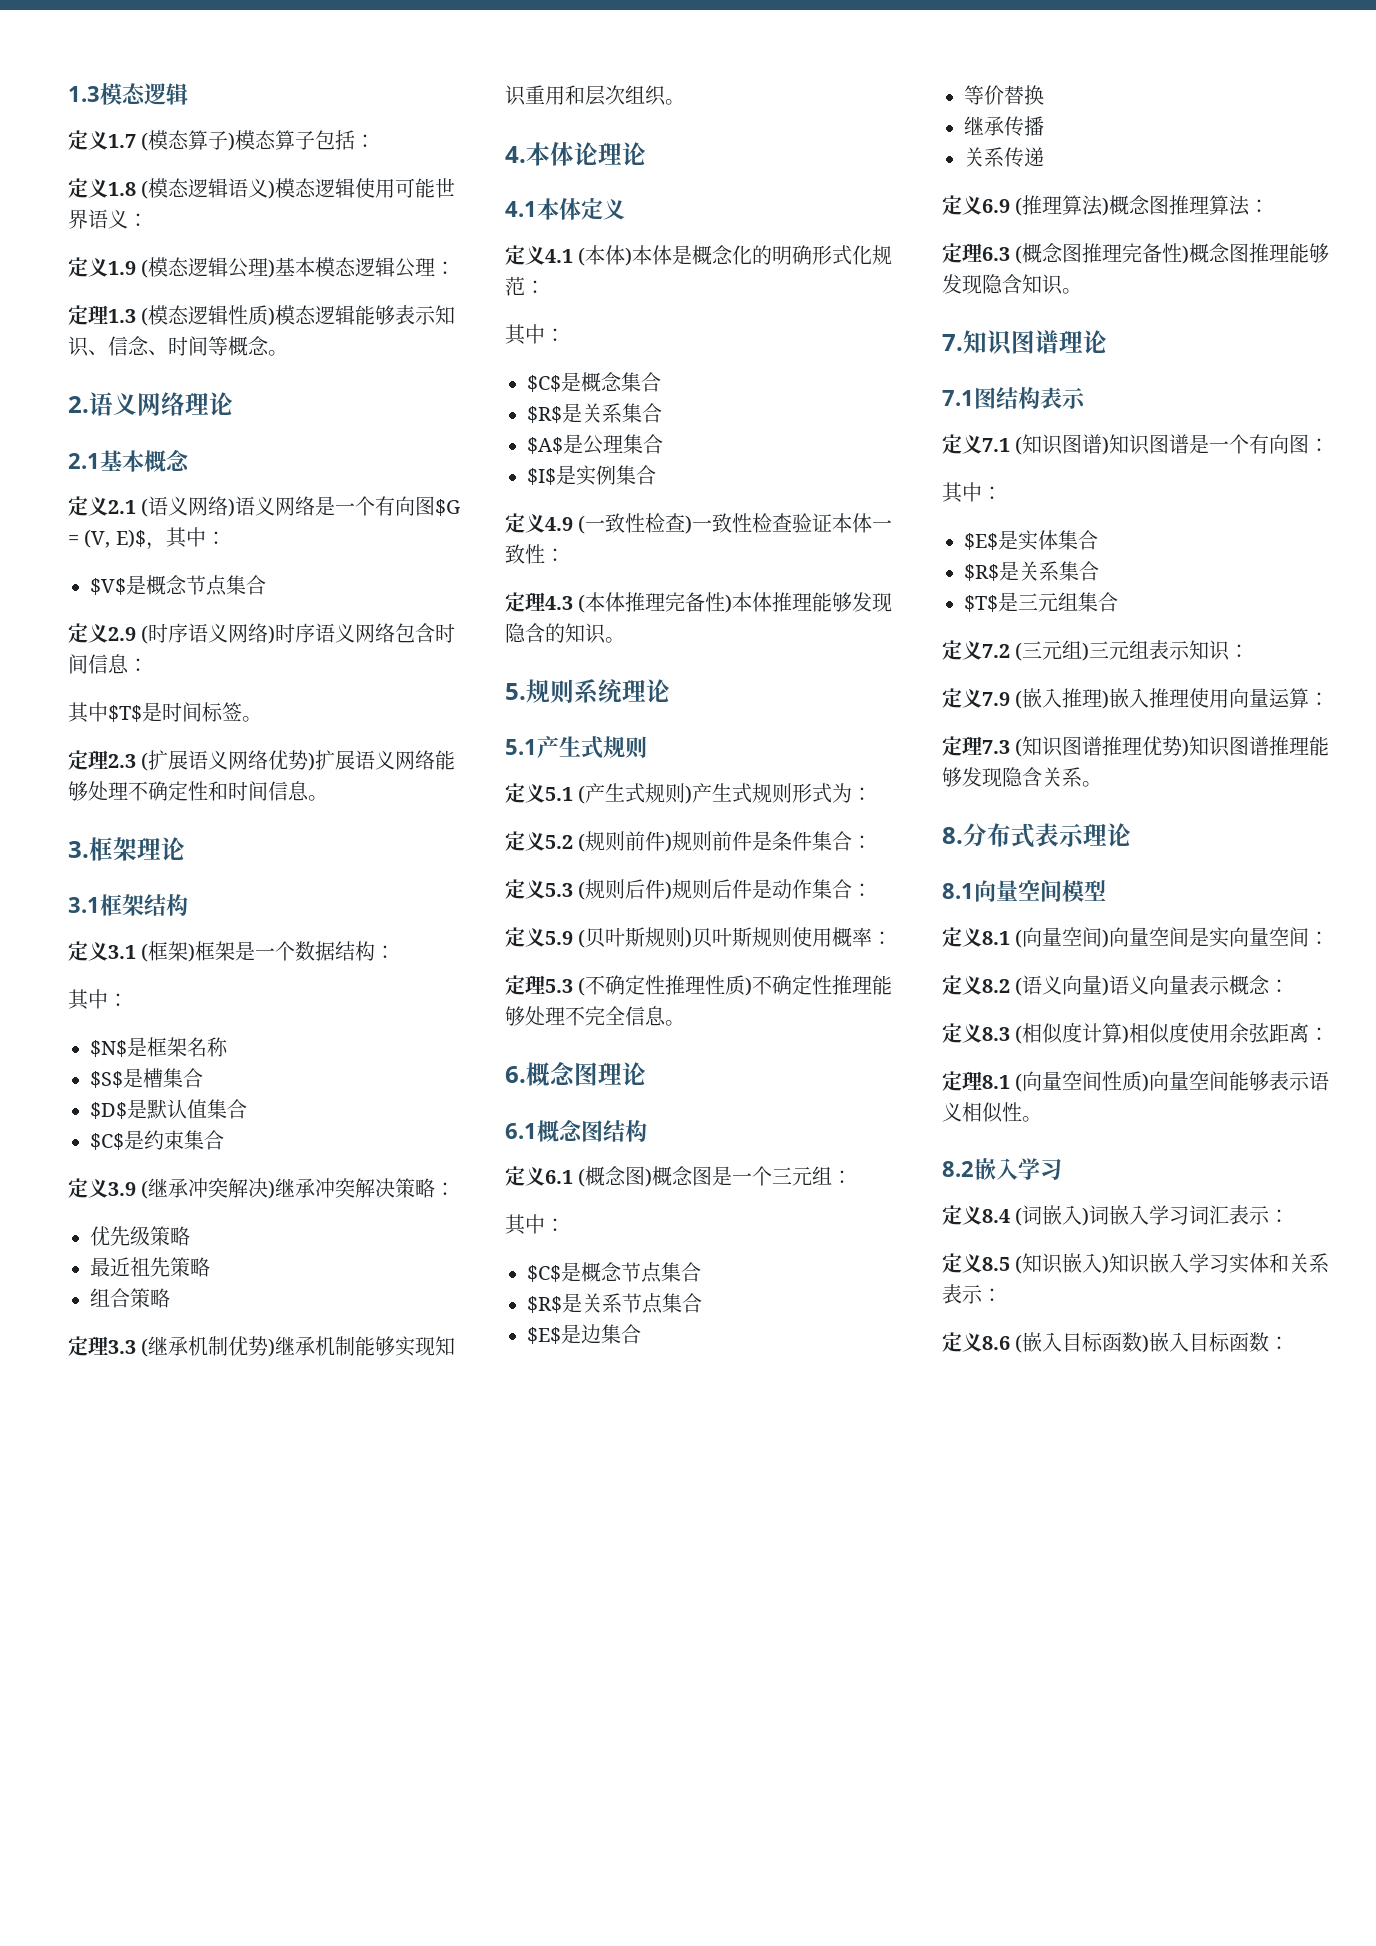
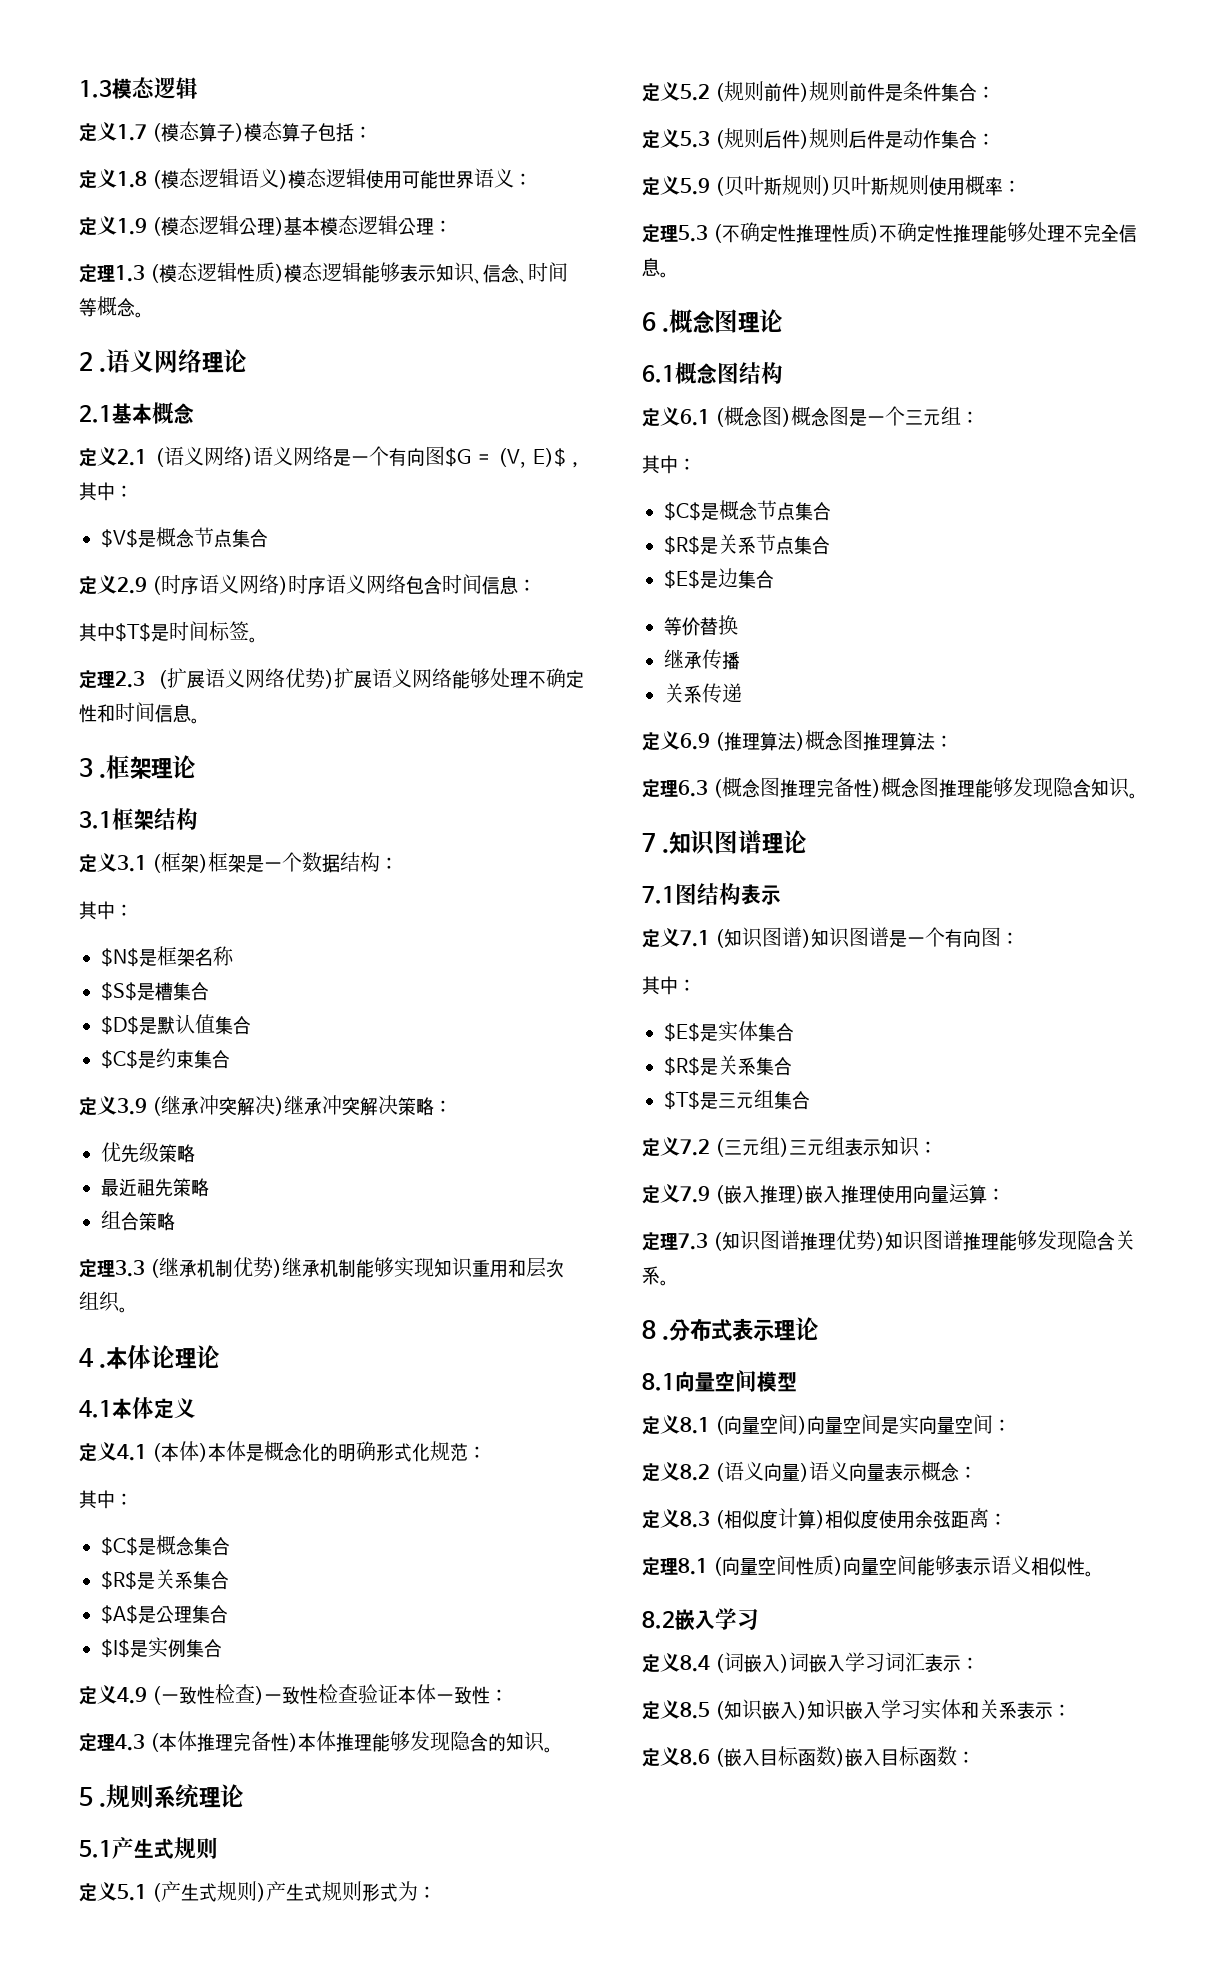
[68,396,89,413] 2. -> [79,352,107,372] 2 .
[68,841,89,858] 3. -> [79,758,107,778] 3 .
[505,146,526,163] 4. -> [79,1348,107,1368] 4 .
[505,683,526,700] 5. -> [79,1787,107,1807] 5 .
[505,1066,526,1083] 6. -> [642,312,670,332] 6 .
[942,334,963,351] 7. -> [642,833,670,853] 7 .
[942,827,963,844] 8. -> [642,1320,670,1340] 8 .

